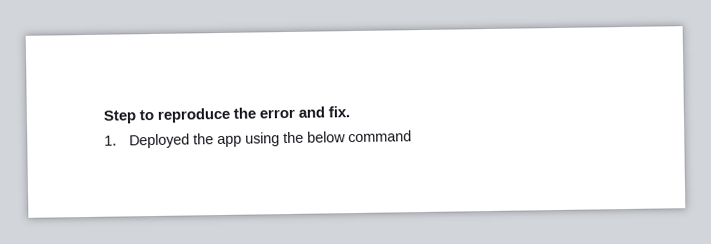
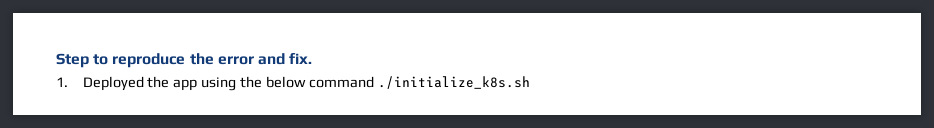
(413, 136) none -> [377,76,530,89] ./initialize_k8s.sh

